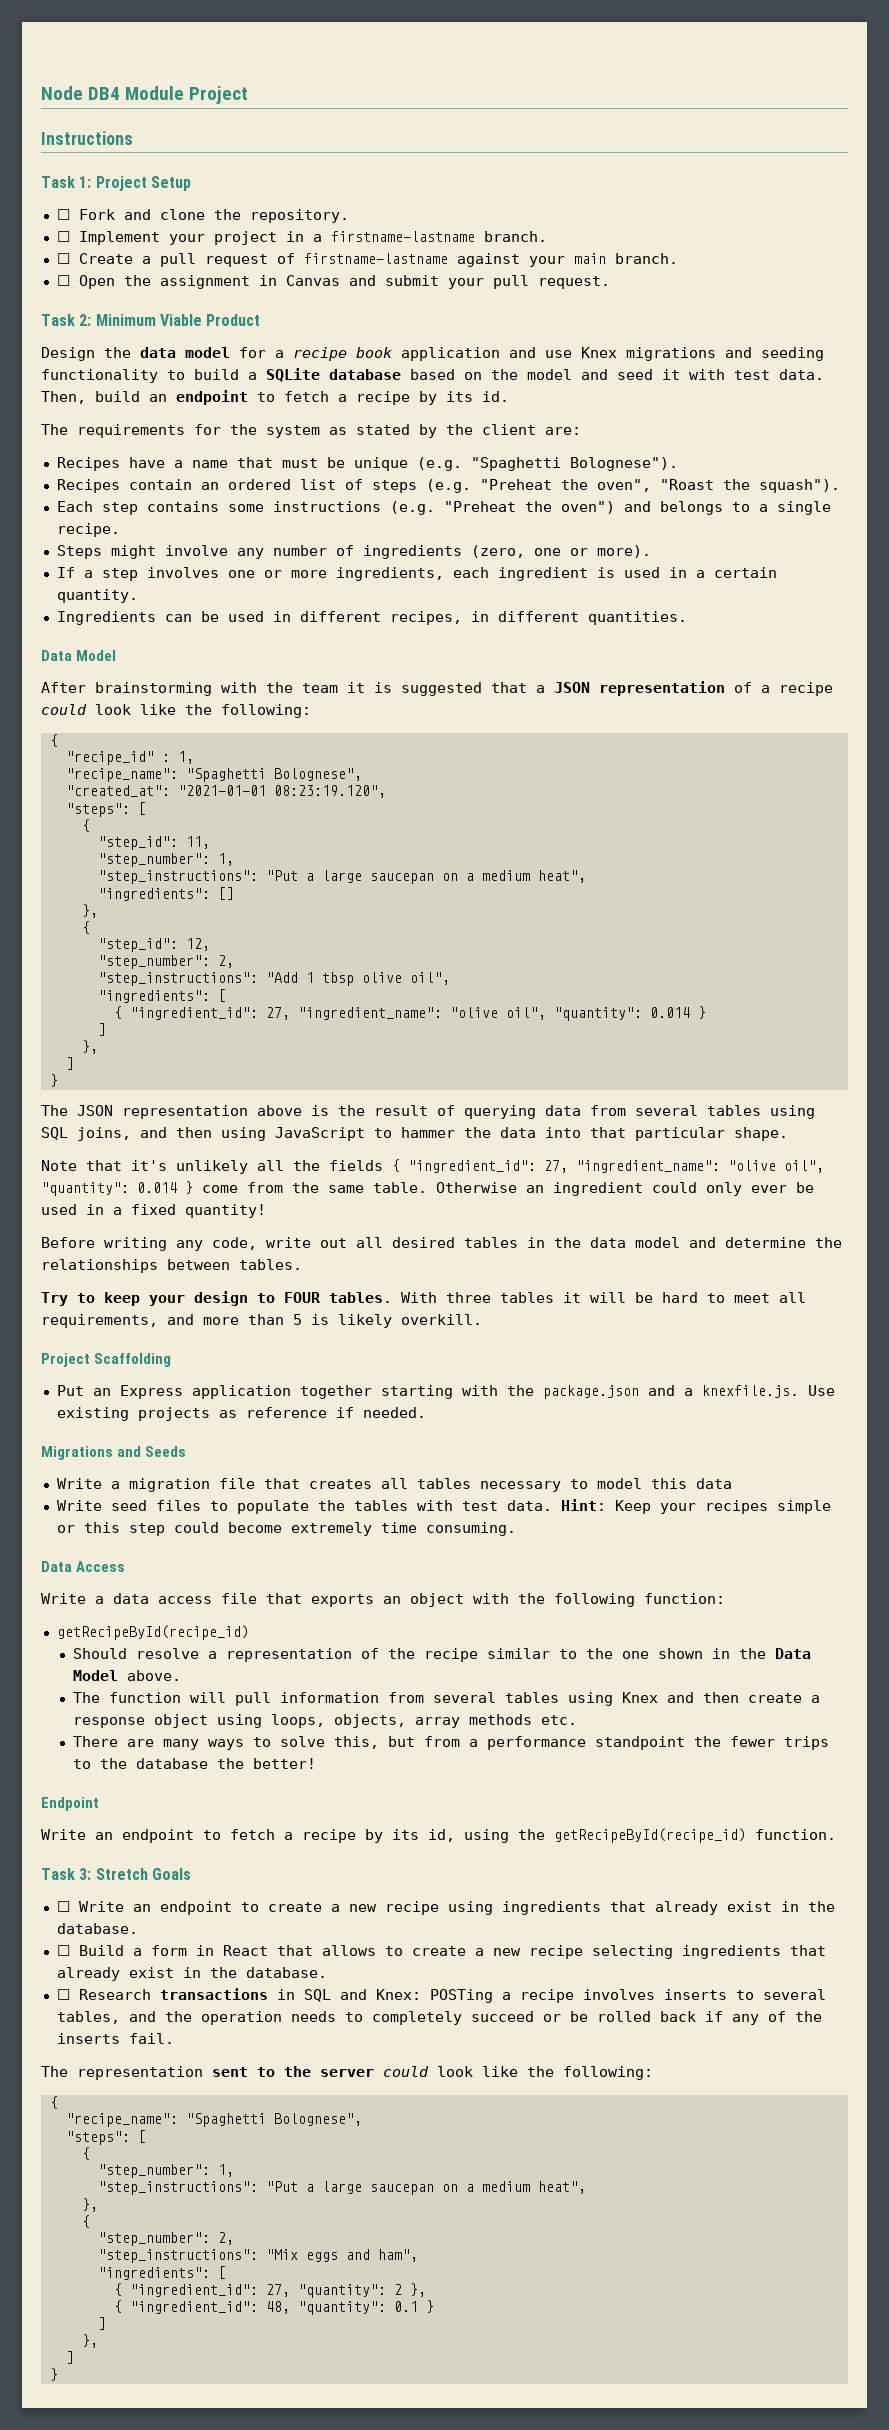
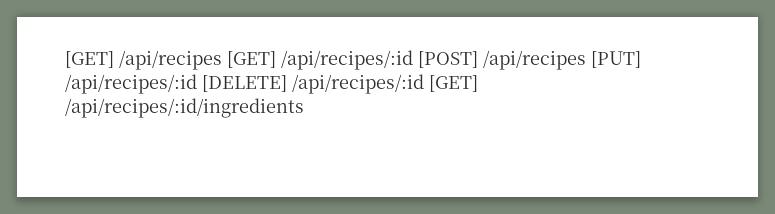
[41,86,249,104] [41,131,133,145] [41,176,191,191] [56,209,349,223] [56,231,547,245] [56,253,678,267] [56,275,610,289] [41,314,261,326] [41,347,824,361] [41,368,824,383] [41,390,509,405] [41,424,581,438] [56,457,678,471] [56,479,840,493] [56,501,831,515] [56,523,120,537] [56,545,651,559] [56,567,777,581] [56,589,138,603] [56,611,687,625] [41,650,117,661] [41,681,833,696] [41,704,311,718] [49,734,58,747] [65,751,194,765] [65,768,362,782] [65,785,386,798] [65,802,146,817] [81,819,90,832] [97,836,210,850] [97,853,234,867] [97,870,586,884] [97,887,234,901] [81,904,98,918] [81,921,90,934] [97,938,210,952] [97,955,234,969] [97,972,450,986] [97,989,226,1003] [113,1006,706,1021] [97,1023,106,1036] [81,1040,98,1054] [65,1057,74,1070] [49,1074,58,1087] [41,1105,815,1119] [41,1127,788,1141] [41,1159,824,1174] [41,1181,814,1196] [41,1204,266,1218] [41,1237,842,1251] [41,1259,302,1273] [41,1291,806,1306] [41,1314,482,1328] [41,1353,172,1367] [56,1385,835,1399] [56,1407,426,1421] [41,1446,187,1460] [56,1478,732,1492] [56,1499,831,1514] [56,1522,516,1536] [41,1561,126,1572] [41,1593,725,1607] [56,1625,249,1640] [73,1648,812,1662] [73,1670,182,1681] [73,1692,821,1706] [73,1714,578,1728] [73,1736,830,1750] [73,1758,317,1769] [41,1797,99,1811] [41,1828,836,1843] [41,1868,191,1880] [56,1901,835,1915] [56,1923,138,1934] [56,1945,826,1959] [56,1967,327,1981] [56,1988,826,2003] [56,2011,822,2025] [56,2033,174,2044] [41,2066,653,2080] [49,2096,58,2109] [65,2113,362,2127] [65,2130,146,2145] [81,2147,90,2160] [97,2164,234,2178] [97,2181,586,2195] [81,2198,98,2212] [81,2215,90,2228] [97,2232,234,2246] [97,2249,418,2263] [97,2266,226,2280] [113,2283,426,2298] [113,2300,434,2315] [97,2317,106,2330] [81,2334,98,2348] [65,2351,74,2364] [49,2368,58,2381] Node DB4 Module Project // Instructions // Task 1: Project Setup // ☐ Fork and clone the repository. // ☐ Implement your project in a firstname-lastname branch. // ☐ Create a pull request of firstname-lastname against your main branch. // ☐ Open the assignment in Canvas and submit your pull request. // Task 2: Minimum Viable Product // Design the data model for a recipe book application and use Knex migrations and seeding functionality to build a SQLite database based on the model and seed it with test data. Then, build an endpoint to fetch a recipe by its id. // The requirements for the system as stated by the client are: // Recipes have a name that must be unique (e.g. "Spaghetti Bolognese"). // Recipes contain an ordered list of steps (e.g. "Preheat the oven", "Roast the squash"). // Each step contains some instructions (e.g. "Preheat the oven") and belongs to a single recipe. // Steps might involve any number of ingredients (zero, one or more). // If a step involves one or more ingredients, each ingredient is used in a certain quantity. // Ingredients can be used in different recipes, in different quantities. // Data Model // After brainstorming with the team it is suggested that a JSON representation of a recipe could look like the following: // { // "recipe_id" : 1, // "recipe_name": "Spaghetti Bolognese", // "created_at": "2021-01-01 08:23:19.120", // "steps": [ // { // "step_id": 11, // "step_number": 1, // "step_instructions": "Put a large saucepan on a medium heat", // "ingredients": [] // }, // { // "step_id": 12, // "step_number": 2, // "step_instructions": "Add 1 tbsp olive oil", // "ingredients": [ // { "ingredient_id": 27, "ingredient_name": "olive oil", "quantity": 0.014 } // ] // }, // ] // } // The JSON representation above is the result of querying data from several tables using SQL joins, and then using JavaScript to hammer the data into that particular shape. // Note that it's unlikely all the fields { "ingredient_id": 27, "ingredient_name": "olive oil", "quantity": 0.014 } come from the same table. Otherwise an ingredient could only ever be used in a fixed quantity! // Before writing any code, write out all desired tables in the data model and determine the relationships between tables. // Try to keep your design to FOUR tables. With three tables it will be hard to meet all requirements, and more than 5 is likely overkill. // Project Scaffolding // Put an Express application together starting with the package.json and a knexfile.js. Use existing projects as reference if needed. // Migrations and Seeds // Write a migration file that creates all tables necessary to model this data // Write seed files to populate the tables with test data. Hint: Keep your recipes simple or this step could become extremely time consuming. // Data Access // Write a data access file that exports an object with the following function: // getRecipeById(recipe_id) // Should resolve a representation of the recipe similar to the one shown in the Data Model above. // The function will pull information from several tables using Knex and then create a response object using loops, objects, array methods etc. // There are many ways to solve this, but from a performance standpoint the fewer trips to the database the better! // Endpoint // Write an endpoint to fetch a recipe by its id, using the getRecipeById(recipe_id) function. // Task 3: Stretch Goals // ☐ Write an endpoint to create a new recipe using ingredients that already exist in the database. // ☐ Build a form in React that allows to create a new recipe selecting ingredients that already exist in the database. // ☐ Research transactions in SQL and Knex: POSTing a recipe involves inserts to several tables, and the operation needs to completely succeed or be rolled back if any of the inserts fail. // The representation sent to the server could look like the following: // { // "recipe_name": "Spaghetti Bolognese", // "steps": [ // { // "step_number": 1, // "step_instructions": "Put a large saucepan on a medium heat", // }, // { // "step_number": 2, // "step_instructions": "Mix eggs and ham", // "ingredients": [ // { "ingredient_id": 27, "quantity": 2 }, // { "ingredient_id": 48, "quantity": 0.1 } // ] // }, // ] // } -> [65,50,641,70] [65,74,478,94] [65,98,304,118] [GET] /api/recipes [GET] /api/recipes/:id [POST] /api/recipes [PUT] /api/recipes/:id [DELETE] /api/recipes/:id [GET] /api/recipes/:id/ingredients

